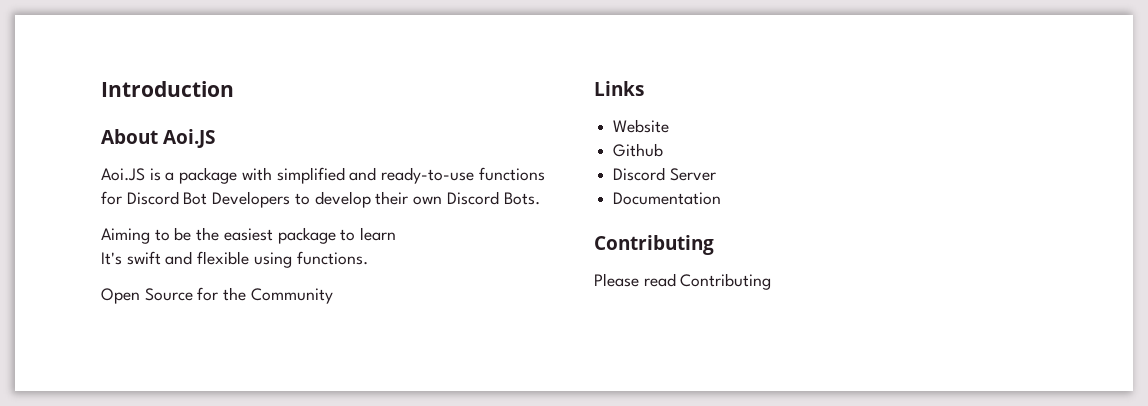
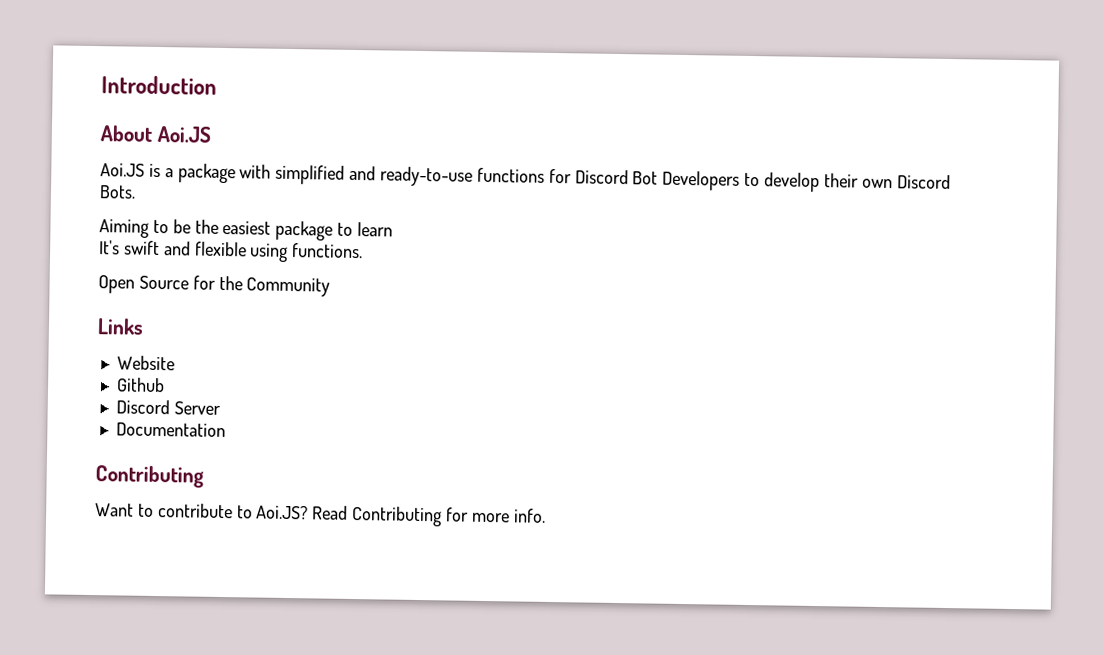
[594,273,772,290] Please read Contributing -> [95,503,546,527] Want to contribute to Aoi.JS? Read Contributing for more info.

